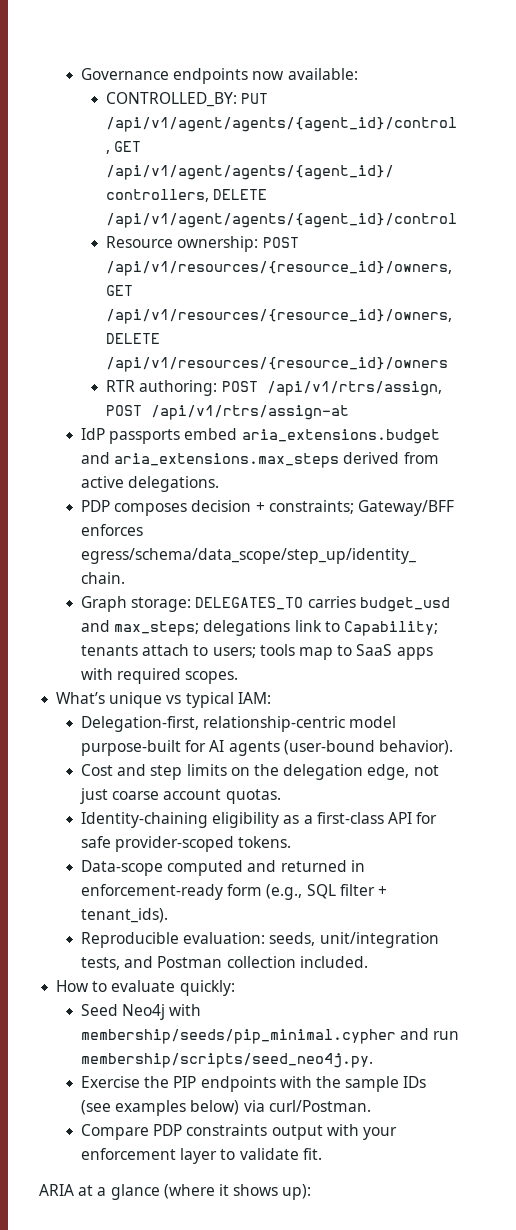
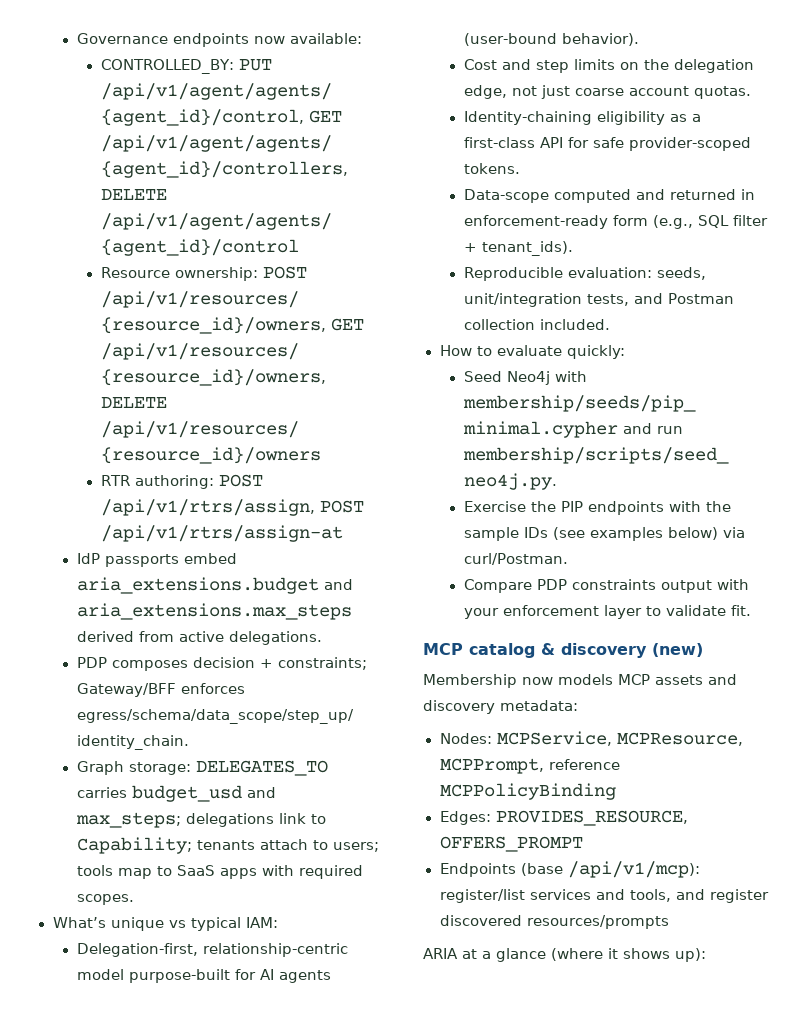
(322, 1154) none -> [423,643,703,658] [423,674,737,688] [423,700,578,714] [439,731,743,746] [439,758,620,774] [439,783,616,800] [439,810,688,826] [439,836,583,852] [439,861,700,878] [439,889,769,903] [439,915,669,929] // MCP catalog & discovery (new) // Membership now models MCP assets and discovery metadata: // Nodes: MCPService, MCPResource, MCPPrompt, reference MCPPolicyBinding // Edges: PROVIDES_RESOURCE, OFFERS_PROMPT // Endpoints (base /api/v1/mcp): register/list services and tools, and register discovered resources/prompts

